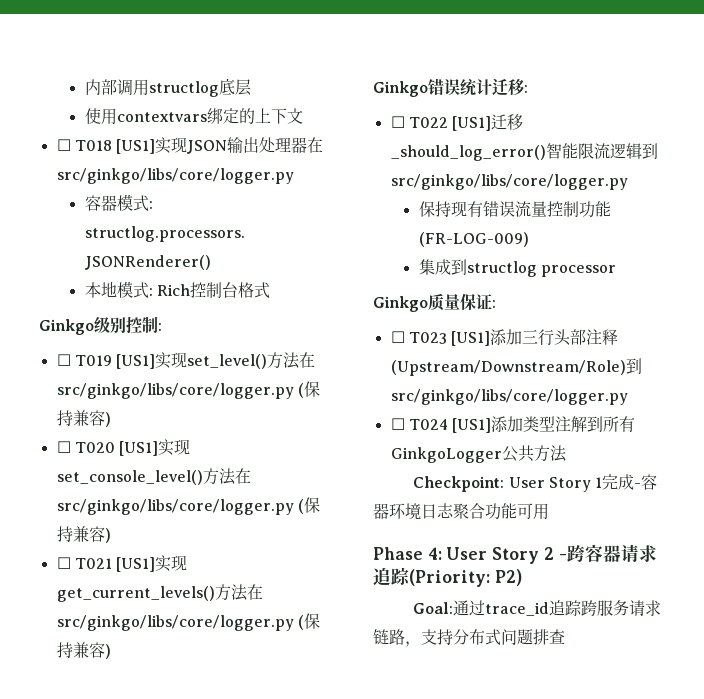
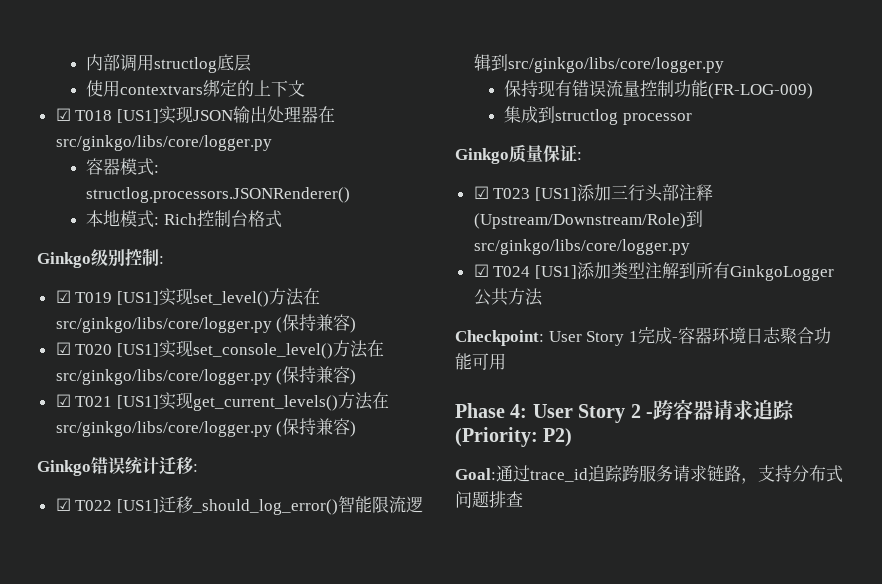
[56,139,71,151] ☐ -> [55,108,71,121] ☑
[56,354,71,366] ☐ -> [55,290,71,303] ☑
[56,441,71,453] ☐ -> [55,342,71,355] ☑
[56,557,71,569] ☐ -> [55,394,71,407] ☑
[390,116,405,128] ☐ -> [55,498,71,511] ☑
[390,331,405,343] ☐ -> [473,186,489,199] ☑
[390,418,405,430] ☐ -> [473,264,489,277] ☑

